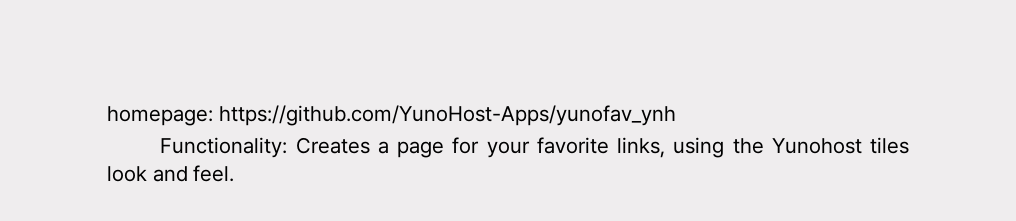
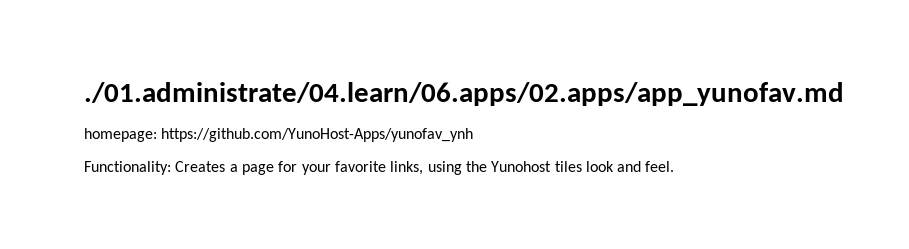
(107, 116) none -> [84,82,844,106] ./01.administrate/04.learn/06.apps/02.apps/app_yunofav.md //

